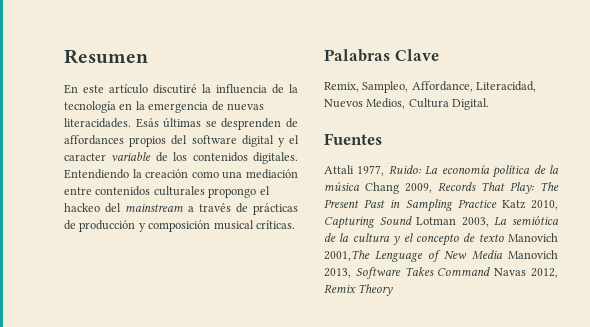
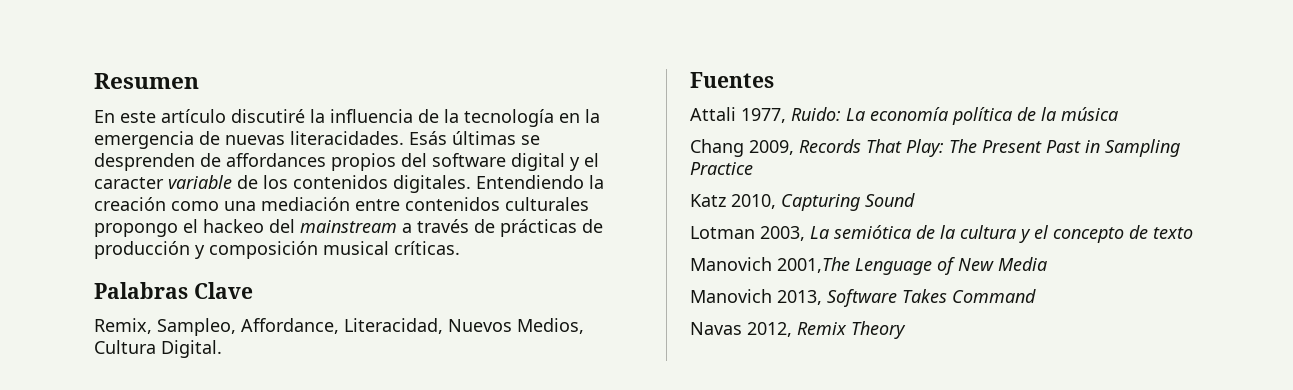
(360, 186) none -> (1118, 114) //
(497, 203) none -> (753, 168) //
(412, 220) none -> (915, 200) //
(504, 238) none -> (1193, 233) //
(503, 255) none -> (1047, 264) //
(491, 271) none -> (1036, 296) //

